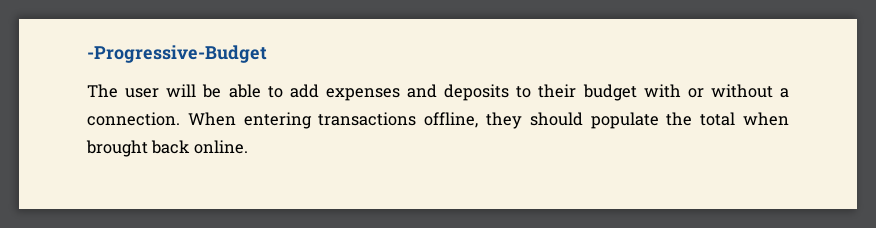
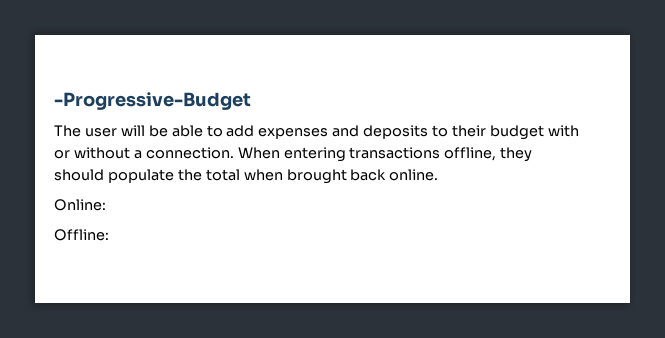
(248, 147) none -> [54,199,106,211] [54,229,109,241] // Online: // Offline:

